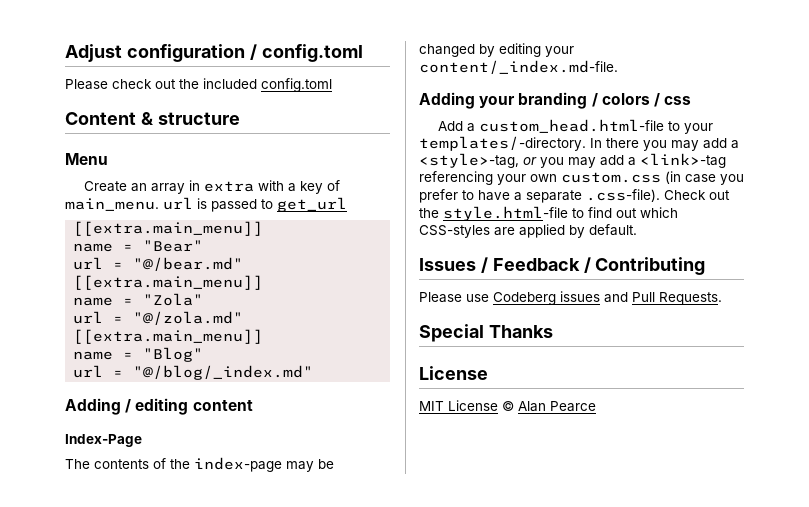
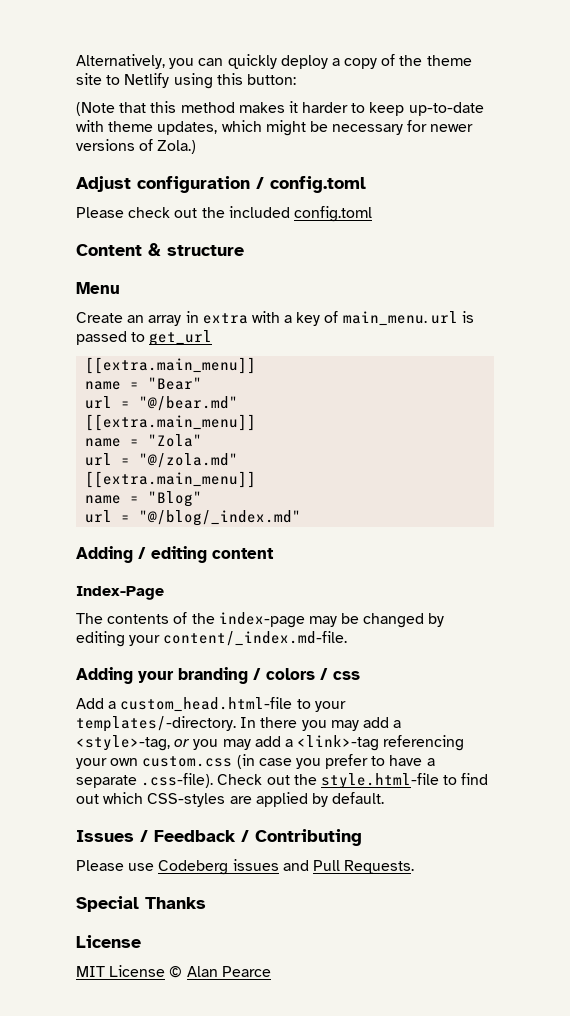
(65, 53) none -> [76,54,472,69] [76,73,296,89] [76,101,484,116] [76,120,474,136] [76,139,197,154] Alternatively, you can quickly deploy a copy of the theme site to Netlify using this button: // (Note that this method makes it harder to keep up-to-date with theme updates, which might be necessary for newer versions of Zola.) //

